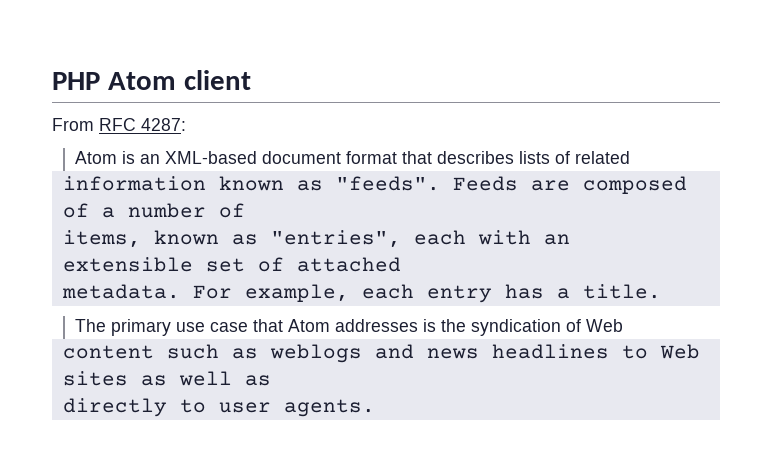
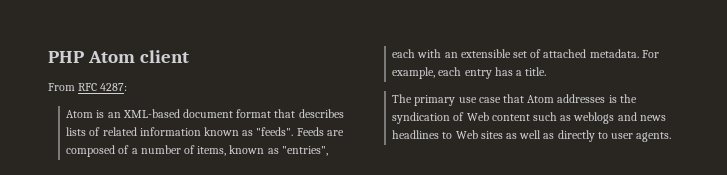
(630, 157) // -> (137, 131) none
(245, 210) // -> (195, 149) none
(401, 264) // -> (587, 53) none
(623, 325) // -> (489, 116) none
(271, 380) // -> (555, 136) none

